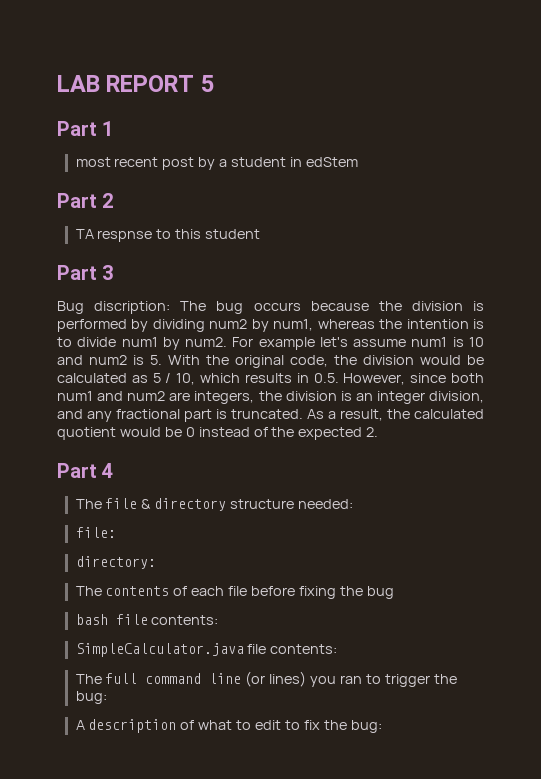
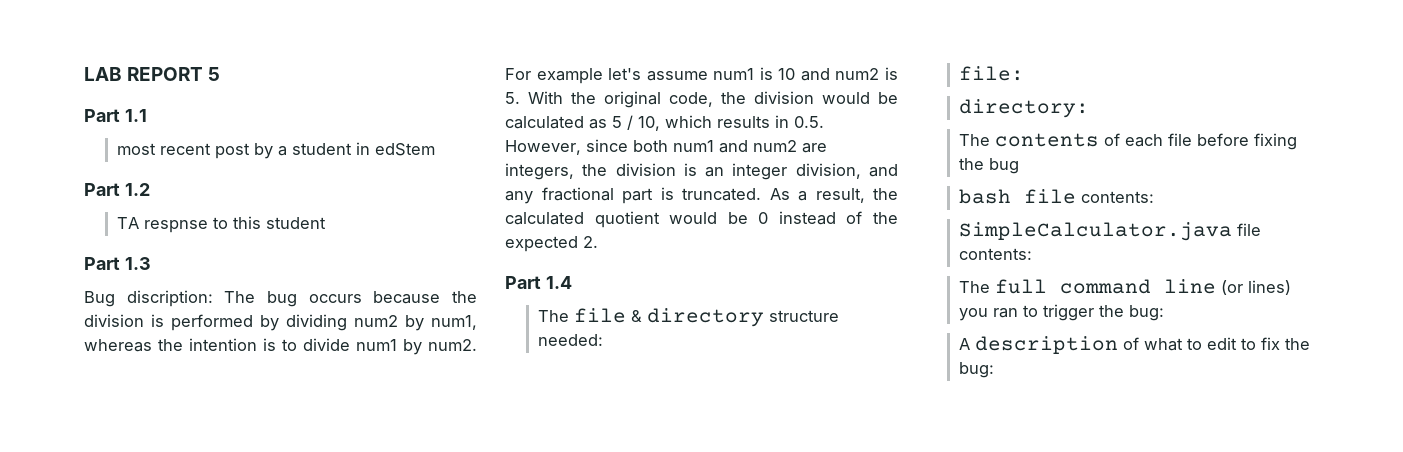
[102,121,114,136] 1 -> [124,109,147,122] 1.1
[102,193,114,208] 2 -> [124,183,150,196] 1.2
[102,265,114,280] 3 -> [124,257,151,270] 1.3
[102,463,114,478] 4 -> [545,276,572,289] 1.4

